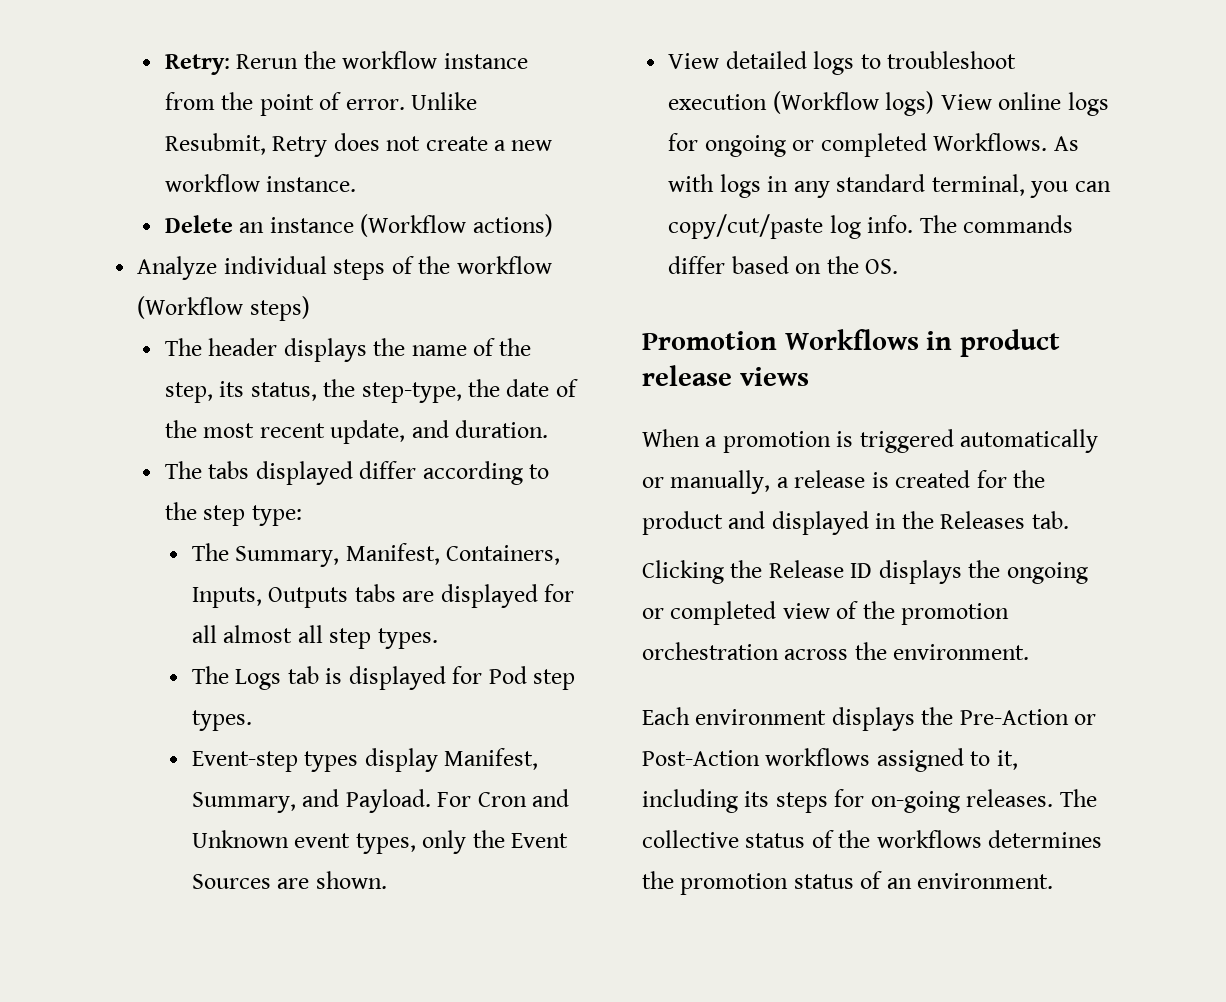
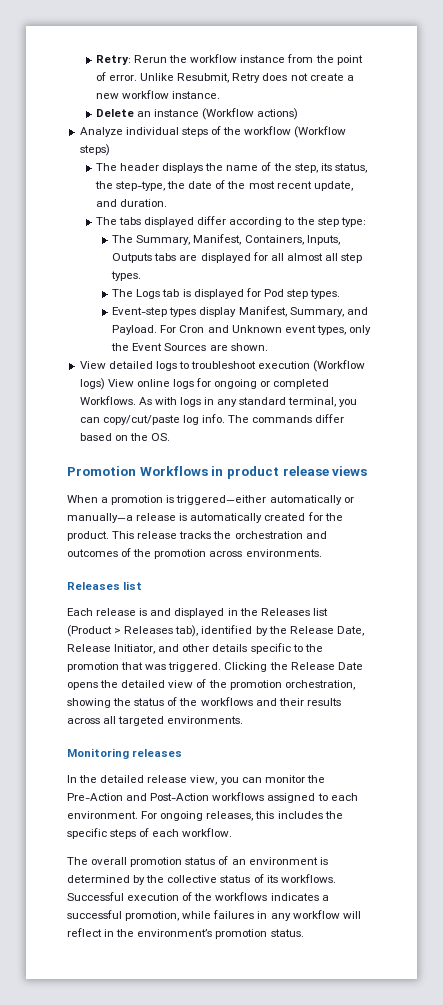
[859,429,954,453] triggered -> [176,495,267,505] triggered—either
[670,470,889,494] manually, a release is -> [67,513,263,523] manually—a release is automatically
[642,511,723,535] product -> [67,531,327,541] [67,548,322,559] [67,581,143,590] [67,608,148,616] product. This release tracks the orchestration and outcomes of the promotion across environments. // Releases list // Each release is
[1031,511,1069,529] [642,560,1088,584] [642,601,1010,625] [642,642,1030,660] [642,707,915,731] tab. // Clicking the Release ID displays the ongoing or completed view of the promotion orchestration across the environment. // Each environment displays -> [312,608,328,616] [67,625,364,637] [67,643,323,654] [67,662,363,672] [67,679,355,690] [67,697,341,708] [67,716,244,726] [67,748,183,759] [67,775,305,785] list (Product > Releases tab), identified by the Release Date, Release Initiator, and other details specific to the promotion that was triggered. Clicking the Release Date opens the detailed view of the promotion orchestration, showing the status of the workflows and their results across all targeted environments. // Monitoring releases // In the detailed release view, you can monitor
[1074,714,1097,725] or -> [126,793,148,801] and
[996,750,1018,770] [642,789,1097,813] [642,830,1103,848] [642,871,1054,895] it, including its steps for on-going releases. The collective status of the workflows determines the promotion status of an environment. -> [330,793,358,801] [67,811,343,821] [67,828,233,839] [67,856,328,867] [67,874,336,885] [67,892,329,901] [67,910,361,921] [67,928,304,939] each environment. For ongoing releases, this includes the specific steps of each workflow. // The overall promotion status of an environment is determined by the collective status of its workflows. Successful execution of the workflows indicates a successful promotion, while failures in any workflow will reflect in the environment’s promotion status.

